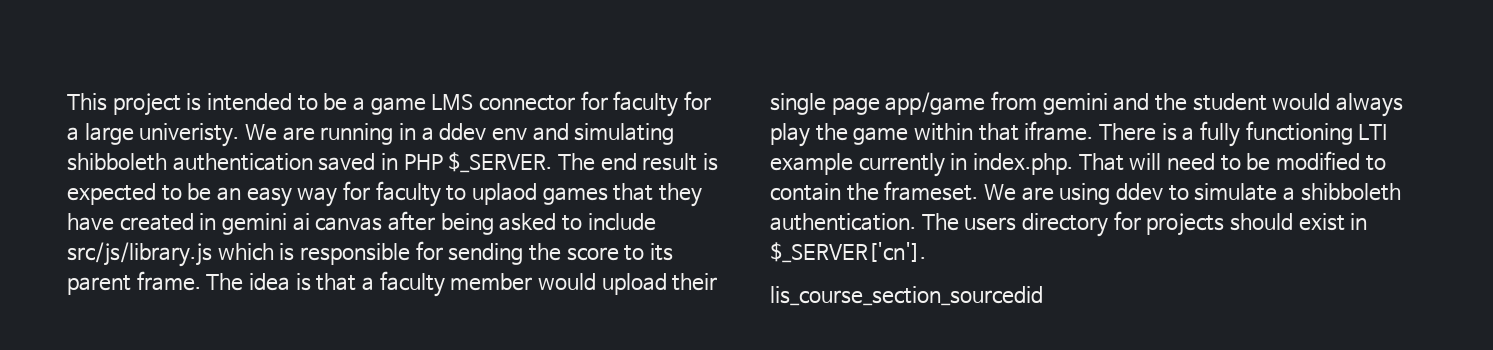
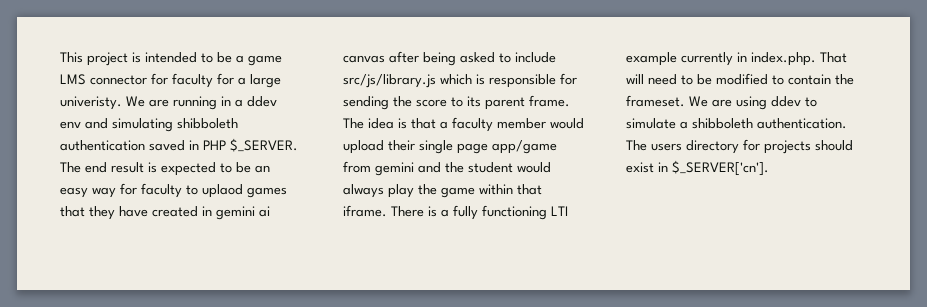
[770,286,1043,306] // lis_course_section_sourcedid -> (769, 168) none

